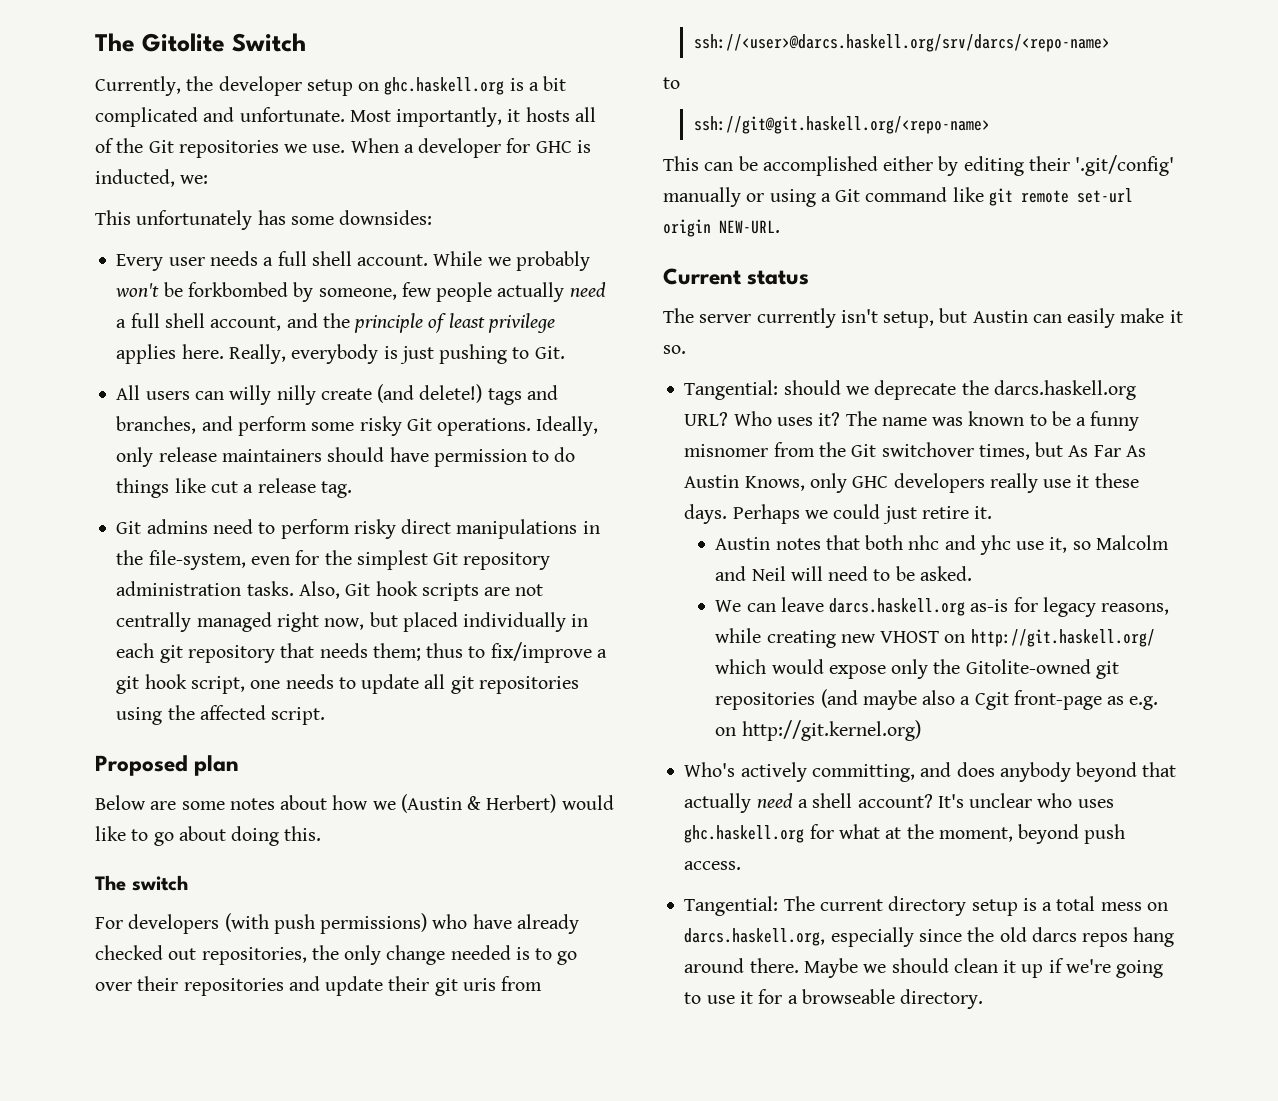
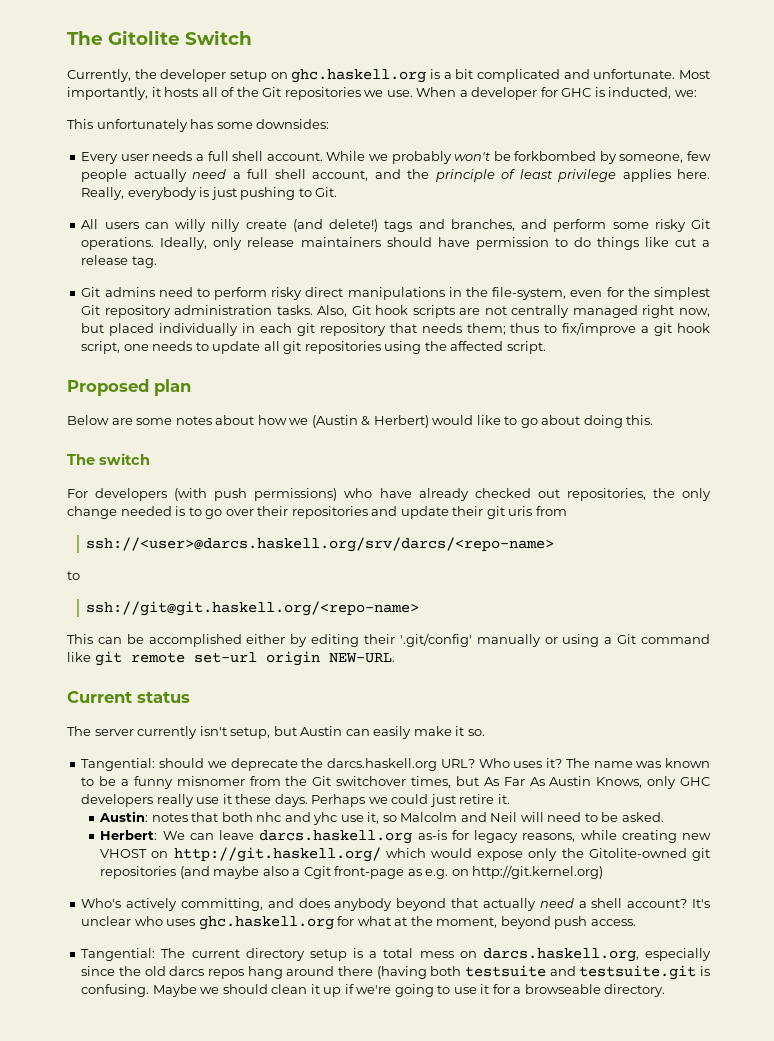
[715,537,771,550] Austin -> [99,811,149,822] Austin:
(972, 573) none -> [100,830,158,840] Herbert:
[749,958,799,973] there. -> [337,965,710,980] [81,984,150,997] there (having both testsuite and testsuite.git is confusing.

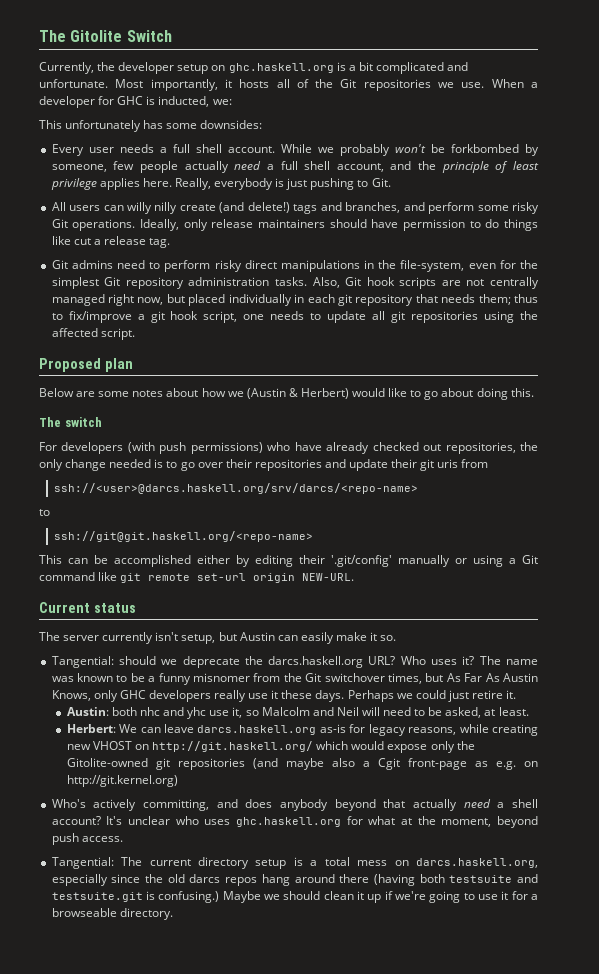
[151,812,219,822] notes that -> (109, 711) none
[621,812,664,822] asked. -> [445,707,529,718] asked, at least.
[81,984,150,997] confusing. -> [158,891,220,903] confusing.)

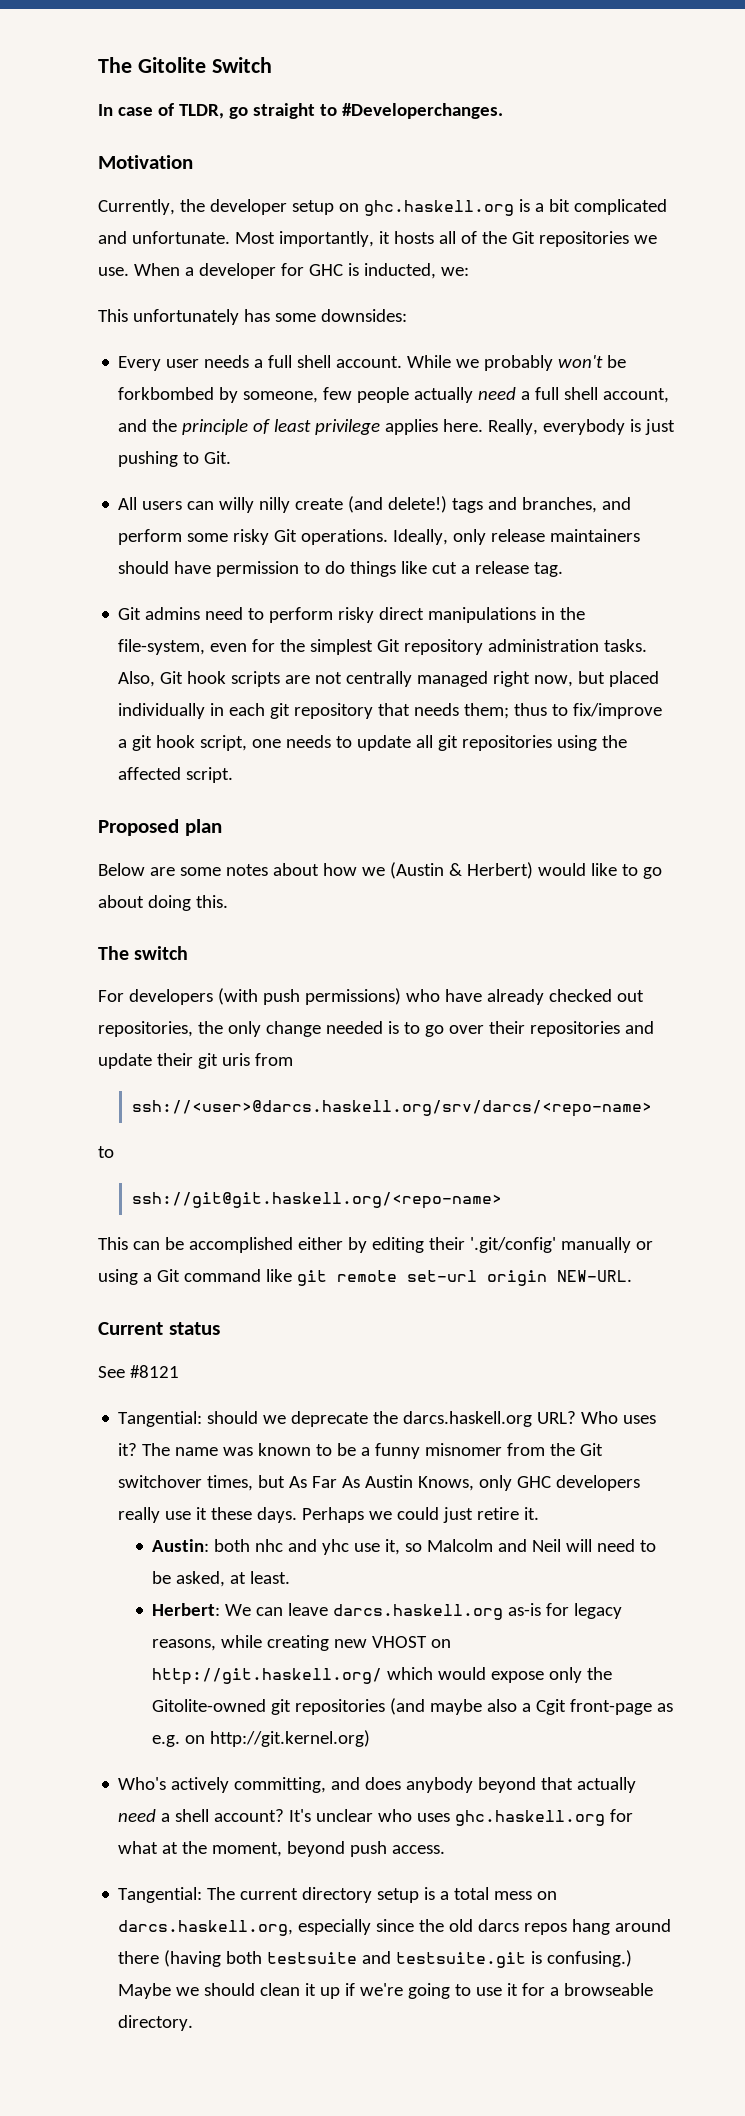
(172, 36) none -> [98,103,503,119] [98,155,193,169] // In case of TLDR, go straight to #Developerchanges. // Motivation
[39,632,397,644] The server currently isn't setup, but Austin can easily make it so. -> [98,1365,179,1378] See #8121

